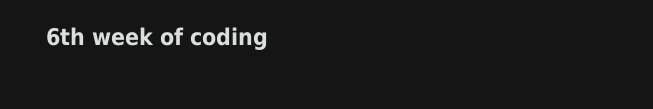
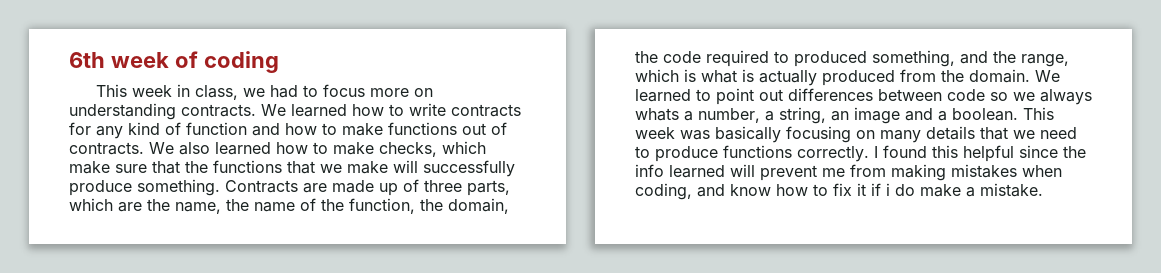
(268, 38) none -> [96,84,434,100] [69,103,521,120] [69,122,507,139] [69,141,486,157] [69,160,515,177] [69,179,510,196] [69,198,509,214] [635,50,1069,67] [635,69,1060,86] [635,88,1092,105] [635,107,1054,124] [635,126,1077,143] [635,145,1086,162] [635,164,1062,181] [635,183,1043,200] // This week in class, we had to focus more on understanding contracts. We learned how to write contracts for any kind of function and how to make functions out of contracts. We also learned how to make checks, which make sure that the functions that we make will successfully produce something. Contracts are made up of three parts, which are the name, the name of the function, the domain, the code required to produced something, and the range, which is what is actually produced from the domain. We learned to point out differences between code so we always whats a number, a string, an image and a boolean. This week was basically focusing on many details that we need to produce functions correctly. I found this helpful since the info learned will prevent me from making mistakes when coding, and know how to fix it if i do make a mistake.

